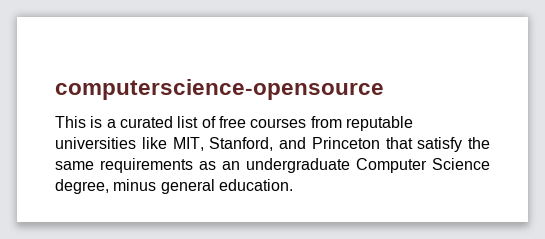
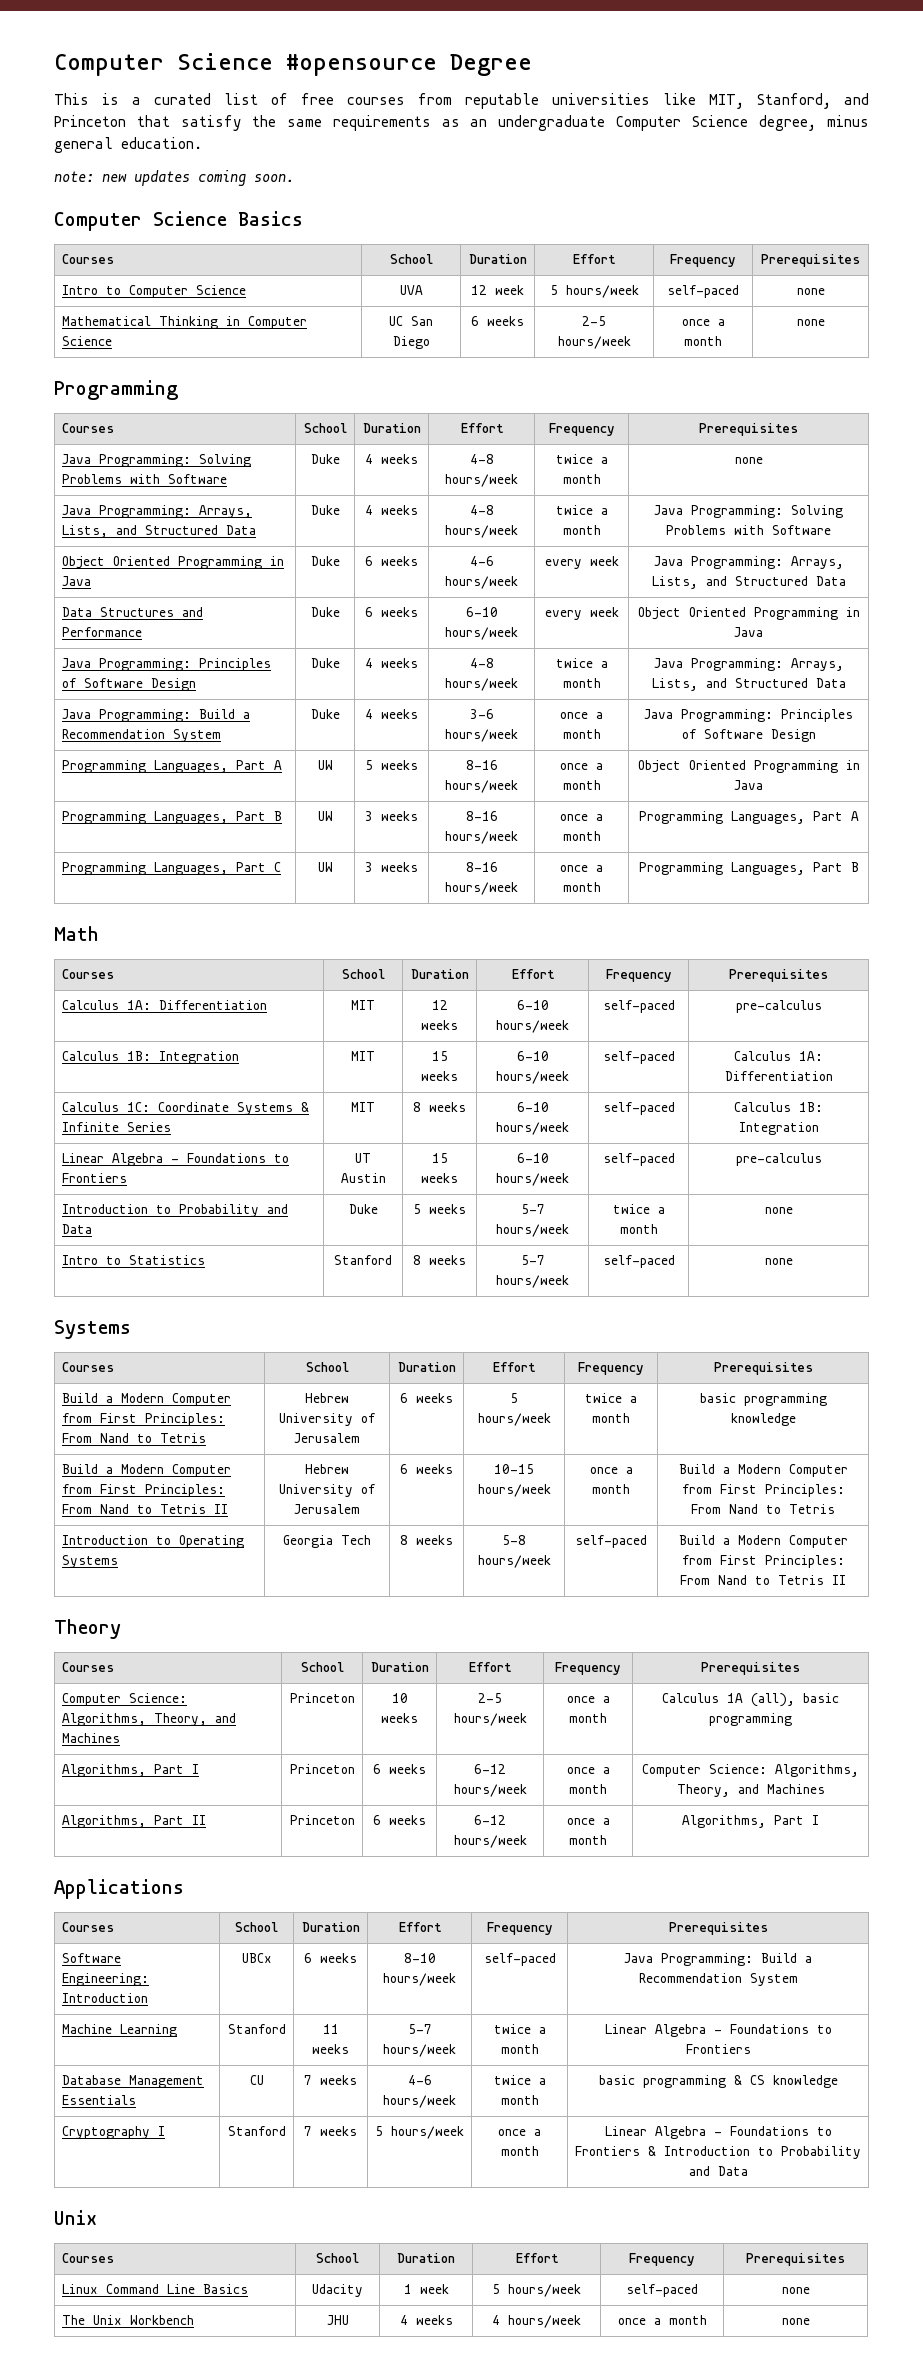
[55,79,384,100] computerscience-opensource -> [54,53,532,76] Computer Science #opensource Degree
(293, 185) none -> [54,170,294,186] [54,211,303,231] [61,254,114,264] [389,254,433,264] [468,254,527,264] [573,254,616,264] [670,254,736,267] [761,254,860,267] [61,285,246,298] [399,285,423,295] [471,285,524,295] [549,285,639,298] [667,285,739,298] [796,288,825,295] [61,316,307,329] [61,336,112,346] [389,316,433,326] [392,336,430,349] [471,316,524,326] [582,316,606,326] [557,336,631,349] [681,319,725,326] [684,336,722,346] [796,319,825,326] [54,380,178,400] [61,423,114,433] [303,423,347,433] [362,423,421,433] [460,423,504,433] [548,423,615,436] [699,423,798,436] [61,454,251,467] [61,474,227,484] [310,454,340,464] [365,454,418,464] [469,454,494,464] [445,474,518,487] [555,454,608,464] [562,474,601,484] [734,457,763,464] [61,505,252,518] [61,525,256,538] [310,505,340,515] [365,505,418,515] [469,505,494,515] [445,525,518,538] [555,505,608,515] [562,525,601,535] [654,505,843,518] [666,525,831,535] [61,556,284,569] [61,576,91,586] [310,556,340,566] [365,556,418,566] [469,556,494,566] [445,576,518,589] [544,556,619,569] [653,556,844,569] [651,576,846,589] [61,607,203,617] [61,627,142,637] [310,607,340,617] [365,607,418,617] [465,607,498,617] [445,627,518,640] [544,607,619,620] [637,607,860,620] [734,627,763,637] [61,658,271,671] [61,678,196,691] [310,658,340,668] [365,658,418,668] [469,658,494,668] [445,678,518,691] [555,658,608,668] [562,678,601,688] [653,658,844,671] [651,678,846,691] [61,709,250,722] [61,729,221,742] [310,709,340,719] [365,709,418,719] [469,709,494,719] [445,729,518,742] [560,712,603,719] [562,729,601,739] [644,709,853,722] [681,729,816,742] [61,760,282,773] [317,760,333,770] [365,760,418,770] [465,760,498,770] [445,780,518,793] [560,763,603,770] [562,780,601,790] [637,760,860,773] [734,780,763,790] [61,811,282,824] [317,811,333,821] [365,811,418,821] [465,811,498,821] [445,831,518,844] [560,814,603,821] [562,831,601,841] [638,811,859,824] [61,862,281,875] [317,862,333,872] [365,862,418,872] [465,862,498,872] [445,882,518,895] [560,865,603,872] [562,882,601,892] [638,862,859,875] [54,926,99,941] [61,969,114,979] [341,969,385,979] [410,969,469,979] [511,969,555,979] [605,969,672,982] [729,969,828,982] [61,1000,267,1010] [351,1000,375,1010] [431,1000,448,1010] [421,1020,458,1030] [516,1000,549,1010] [496,1020,569,1033] [602,1000,675,1013] [735,1000,822,1013] [61,1051,239,1064] [351,1051,375,1061] [431,1051,448,1061] [421,1071,458,1081] [516,1051,549,1061] [496,1071,569,1084] [602,1051,675,1064] [734,1051,823,1061] [724,1071,833,1081] [61,1102,309,1115] [61,1122,171,1132] [351,1102,375,1112] [413,1102,466,1112] [516,1102,549,1112] [496,1122,569,1135] [602,1102,675,1115] [734,1102,823,1112] [738,1122,819,1135] [61,1153,289,1166] [61,1173,127,1183] [355,1153,371,1163] [340,1173,386,1183] [431,1153,448,1163] [421,1173,458,1183] [516,1153,549,1163] [496,1173,569,1186] [602,1153,675,1166] [735,1153,822,1166] [61,1204,288,1217] [61,1224,92,1234] [348,1204,378,1214] [413,1204,466,1214] [520,1204,545,1214] [496,1224,569,1237] [612,1204,665,1214] [619,1224,658,1234] [764,1207,793,1214] [61,1255,205,1265] [334,1255,392,1265] [413,1255,466,1265] [520,1255,545,1265] [496,1275,569,1288] [602,1255,675,1268] [764,1258,793,1265] [54,1320,131,1339] [61,1362,114,1372] [305,1362,349,1372] [397,1362,456,1372] [493,1362,536,1372] [578,1362,644,1375] [713,1362,813,1375] [61,1393,231,1406] [61,1413,225,1426] [61,1433,206,1443] [305,1393,349,1403] [279,1413,375,1426] [294,1433,360,1443] [400,1393,453,1403] [510,1393,518,1403] [477,1413,551,1426] [585,1393,637,1403] [592,1413,630,1423] [699,1393,827,1406] [730,1413,796,1426] [61,1464,231,1477] [61,1484,225,1497] [61,1504,228,1514] [305,1464,349,1474] [279,1484,375,1497] [294,1504,360,1514] [400,1464,453,1474] [494,1464,534,1474] [477,1484,551,1497] [589,1467,633,1474] [592,1484,630,1494] [678,1464,848,1477] [681,1484,845,1497] [691,1504,835,1514] [61,1535,244,1548] [61,1555,118,1568] [283,1535,371,1548] [400,1535,453,1545] [502,1535,526,1545] [477,1555,551,1568] [575,1535,647,1548] [678,1535,848,1548] [681,1555,845,1568] [680,1575,846,1585] [54,1619,121,1639] [61,1662,114,1672] [300,1662,344,1672] [370,1662,429,1672] [469,1662,512,1672] [555,1662,621,1675] [701,1662,800,1675] [61,1693,187,1706] [61,1713,236,1726] [61,1733,120,1743] [289,1693,355,1703] [391,1693,408,1703] [381,1713,418,1723] [478,1693,502,1703] [453,1713,527,1726] [566,1696,610,1703] [569,1713,607,1723] [662,1693,839,1707] [709,1713,792,1726] [61,1764,199,1777] [289,1764,355,1774] [373,1764,426,1774] [474,1764,506,1774] [453,1784,527,1797] [566,1767,610,1774] [569,1784,607,1794] [642,1764,859,1777] [676,1784,825,1797] [61,1815,206,1828] [289,1815,355,1825] [373,1815,426,1825] [474,1815,506,1825] [453,1835,527,1848] [566,1818,610,1825] [569,1835,607,1845] [682,1815,819,1828] [54,1879,184,1899] [61,1922,114,1932] [235,1922,278,1932] [301,1922,360,1932] [398,1922,442,1932] [486,1922,553,1935] [668,1922,768,1935] [61,1953,121,1963] [61,1973,149,1986] [61,1993,148,2003] [241,1953,272,1963] [304,1953,357,1963] [403,1953,436,1963] [383,1973,456,1986] [483,1953,556,1966] [624,1953,812,1966] [638,1973,798,1986] [61,2024,177,2037] [227,2024,286,2034] [322,2024,339,2034] [312,2044,349,2054] [407,2024,432,2034] [383,2044,456,2057] [493,2024,546,2034] [500,2044,539,2054] [604,2024,832,2037] [685,2044,751,2054] [61,2075,204,2088] [61,2095,136,2105] [249,2075,264,2085] [304,2075,357,2085] [407,2075,432,2085] [383,2095,456,2108] [493,2075,546,2085] [500,2095,539,2105] [598,2075,838,2088] [61,2126,165,2139] [227,2126,286,2136] [304,2126,357,2136] [375,2126,464,2139] [498,2129,541,2136] [500,2146,539,2156] [604,2126,832,2139] [575,2146,861,2159] [688,2166,748,2176] [54,2210,97,2225] [61,2253,114,2263] [316,2253,359,2263] [397,2253,455,2263] [515,2253,559,2263] [629,2253,695,2266] [746,2253,845,2266] [61,2284,248,2294] [312,2284,363,2297] [403,2284,449,2294] [492,2284,581,2297] [626,2284,698,2297] [781,2287,810,2294] [61,2315,194,2325] [326,2315,349,2325] [399,2315,453,2325] [492,2315,581,2328] [617,2315,707,2325] [781,2318,810,2325] // note: new updates coming soon. // Computer Science Basics // Courses | School | Duration | Effort | Frequency | Prerequisites // Intro to Computer Science | UVA | 12 week | 5 hours/week | self-paced | none // Mathematical Thinking in Computer Science | UC San Diego | 6 weeks | 2-5 hours/week | once a month | none // Programming // Courses | School | Duration | Effort | Frequency | Prerequisites // Java Programming: Solving Problems with Software | Duke | 4 weeks | 4-8 hours/week | twice a month | none // Java Programming: Arrays, Lists, and Structured Data | Duke | 4 weeks | 4-8 hours/week | twice a month | Java Programming: Solving Problems with Software // Object Oriented Programming in Java | Duke | 6 weeks | 4-6 hours/week | every week | Java Programming: Arrays, Lists, and Structured Data // Data Structures and Performance | Duke | 6 weeks | 6-10 hours/week | every week | Object Oriented Programming in Java // Java Programming: Principles of Software Design | Duke | 4 weeks | 4-8 hours/week | twice a month | Java Programming: Arrays, Lists, and Structured Data // Java Programming: Build a Recommendation System | Duke | 4 weeks | 3-6 hours/week | once a month | Java Programming: Principles of Software Design // Programming Languages, Part A | UW | 5 weeks | 8-16 hours/week | once a month | Object Oriented Programming in Java // Programming Languages, Part B | UW | 3 weeks | 8-16 hours/week | once a month | Programming Languages, Part A // Programming Languages, Part C | UW | 3 weeks | 8-16 hours/week | once a month | Programming Languages, Part B // Math // Courses | School | Duration | Effort | Frequency | Prerequisites // Calculus 1A: Differentiation | MIT | 12 weeks | 6-10 hours/week | self-paced | pre-calculus // Calculus 1B: Integration | MIT | 15 weeks | 6-10 hours/week | self-paced | Calculus 1A: Differentiation // Calculus 1C: Coordinate Systems & Infinite Series | MIT | 8 weeks | 6-10 hours/week | self-paced | Calculus 1B: Integration // Linear Algebra - Foundations to Frontiers | UT Austin | 15 weeks | 6-10 hours/week | self-paced | pre-calculus // Introduction to Probability and Data | Duke | 5 weeks | 5-7 hours/week | twice a month | none // Intro to Statistics | Stanford | 8 weeks | 5-7 hours/week | self-paced | none // Systems // Courses | School | Duration | Effort | Frequency | Prerequisites // Build a Modern Computer from First Principles: From Nand to Tetris | Hebrew University of Jerusalem | 6 weeks | 5 hours/week | twice a month | basic programming knowledge // Build a Modern Computer from First Principles: From Nand to Tetris II | Hebrew University of Jerusalem | 6 weeks | 10-15 hours/week | once a month | Build a Modern Computer from First Principles: From Nand to Tetris // Introduction to Operating Systems | Georgia Tech | 8 weeks | 5-8 hours/week | self-paced | Build a Modern Computer from First Principles: From Nand to Tetris II // Theory // Courses | School | Duration | Effort | Frequency | Prerequisites // Computer Science: Algorithms, Theory, and Machines | Princeton | 10 weeks | 2-5 hours/week | once a month | Calculus 1A (all), basic programming // Algorithms, Part I | Princeton | 6 weeks | 6-12 hours/week | once a month | Computer Science: Algorithms, Theory, and Machines // Algorithms, Part II | Princeton | 6 weeks | 6-12 hours/week | once a month | Algorithms, Part I // Applications // Courses | School | Duration | Effort | Frequency | Prerequisites // Software Engineering: Introduction | UBCx | 6 weeks | 8-10 hours/week | self-paced | Java Programming: Build a Recommendation System // Machine Learning | Stanford | 11 weeks | 5-7 hours/week | twice a month | Linear Algebra - Foundations to Frontiers // Database Management Essentials | CU | 7 weeks | 4-6 hours/week | twice a month | basic programming & CS knowledge // Cryptography I | Stanford | 7 weeks | 5 hours/week | once a month | Linear Algebra - Foundations to Frontiers & Introduction to Probability and Data // Unix // Courses | School | Duration | Effort | Frequency | Prerequisites // Linux Command Line Basics | Udacity | 1 week | 5 hours/week | self-paced | none // The Unix Workbench | JHU | 4 weeks | 4 hours/week | once a month | none

